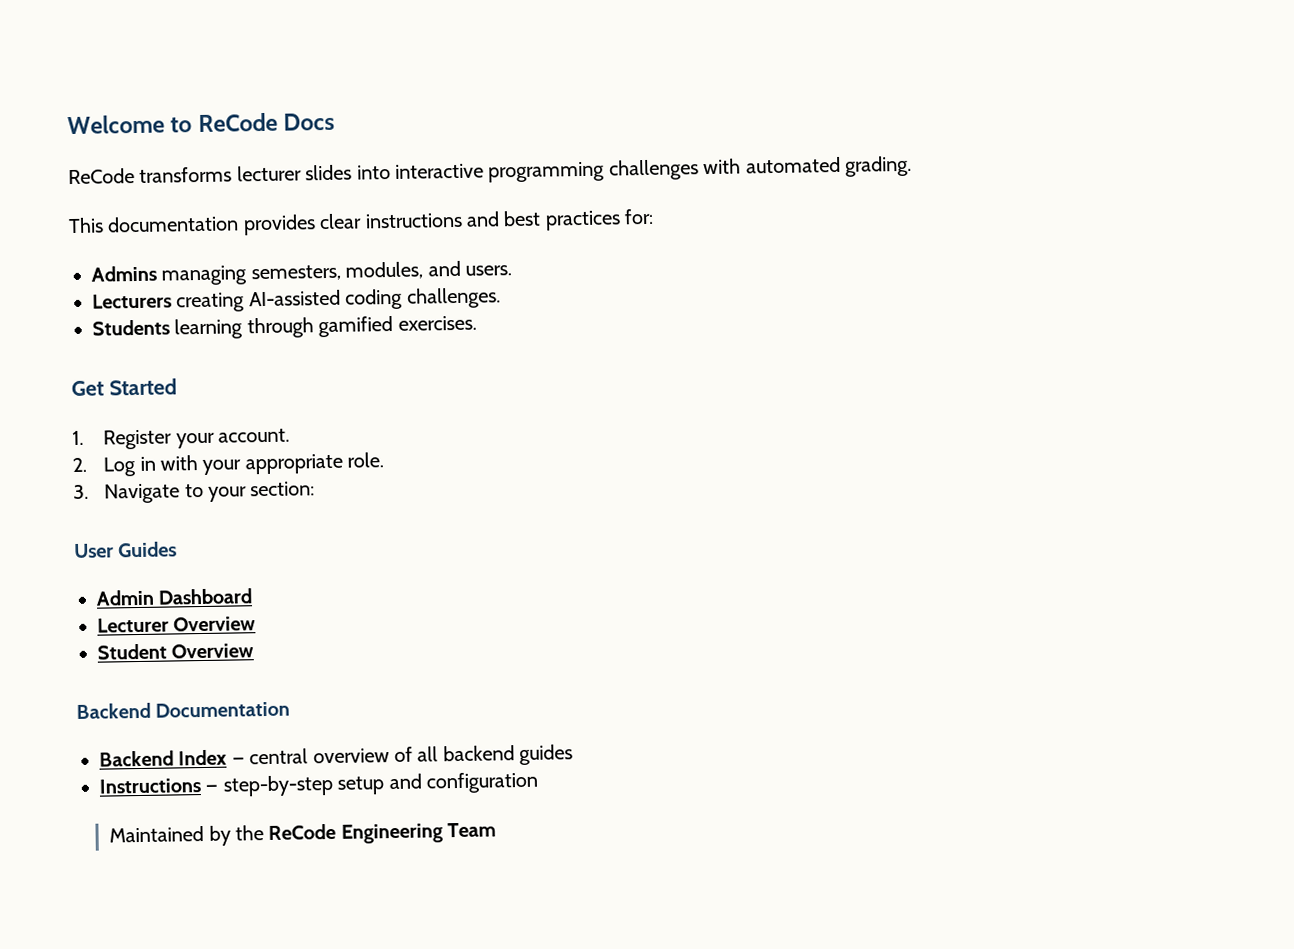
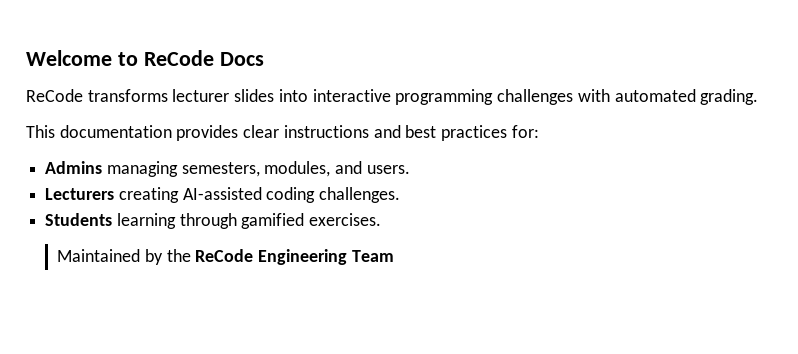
[71,378,177,397] [72,428,291,450] [72,452,385,477] [73,481,316,504] [74,541,178,559] [96,588,253,606] [97,616,257,633] [97,643,255,660] [76,701,291,719] [99,744,574,767] [99,771,538,797] // Get Started // 1. Register your account. // 2. Log in with your appropriate role. // 3. Navigate to your section: // User Guides // Admin Dashboard // Lecturer Overview // Student Overview // Backend Documentation // Backend Index — central overview of all backend guides // Instructions — step-by-step setup and configuration -> (382, 219) none

